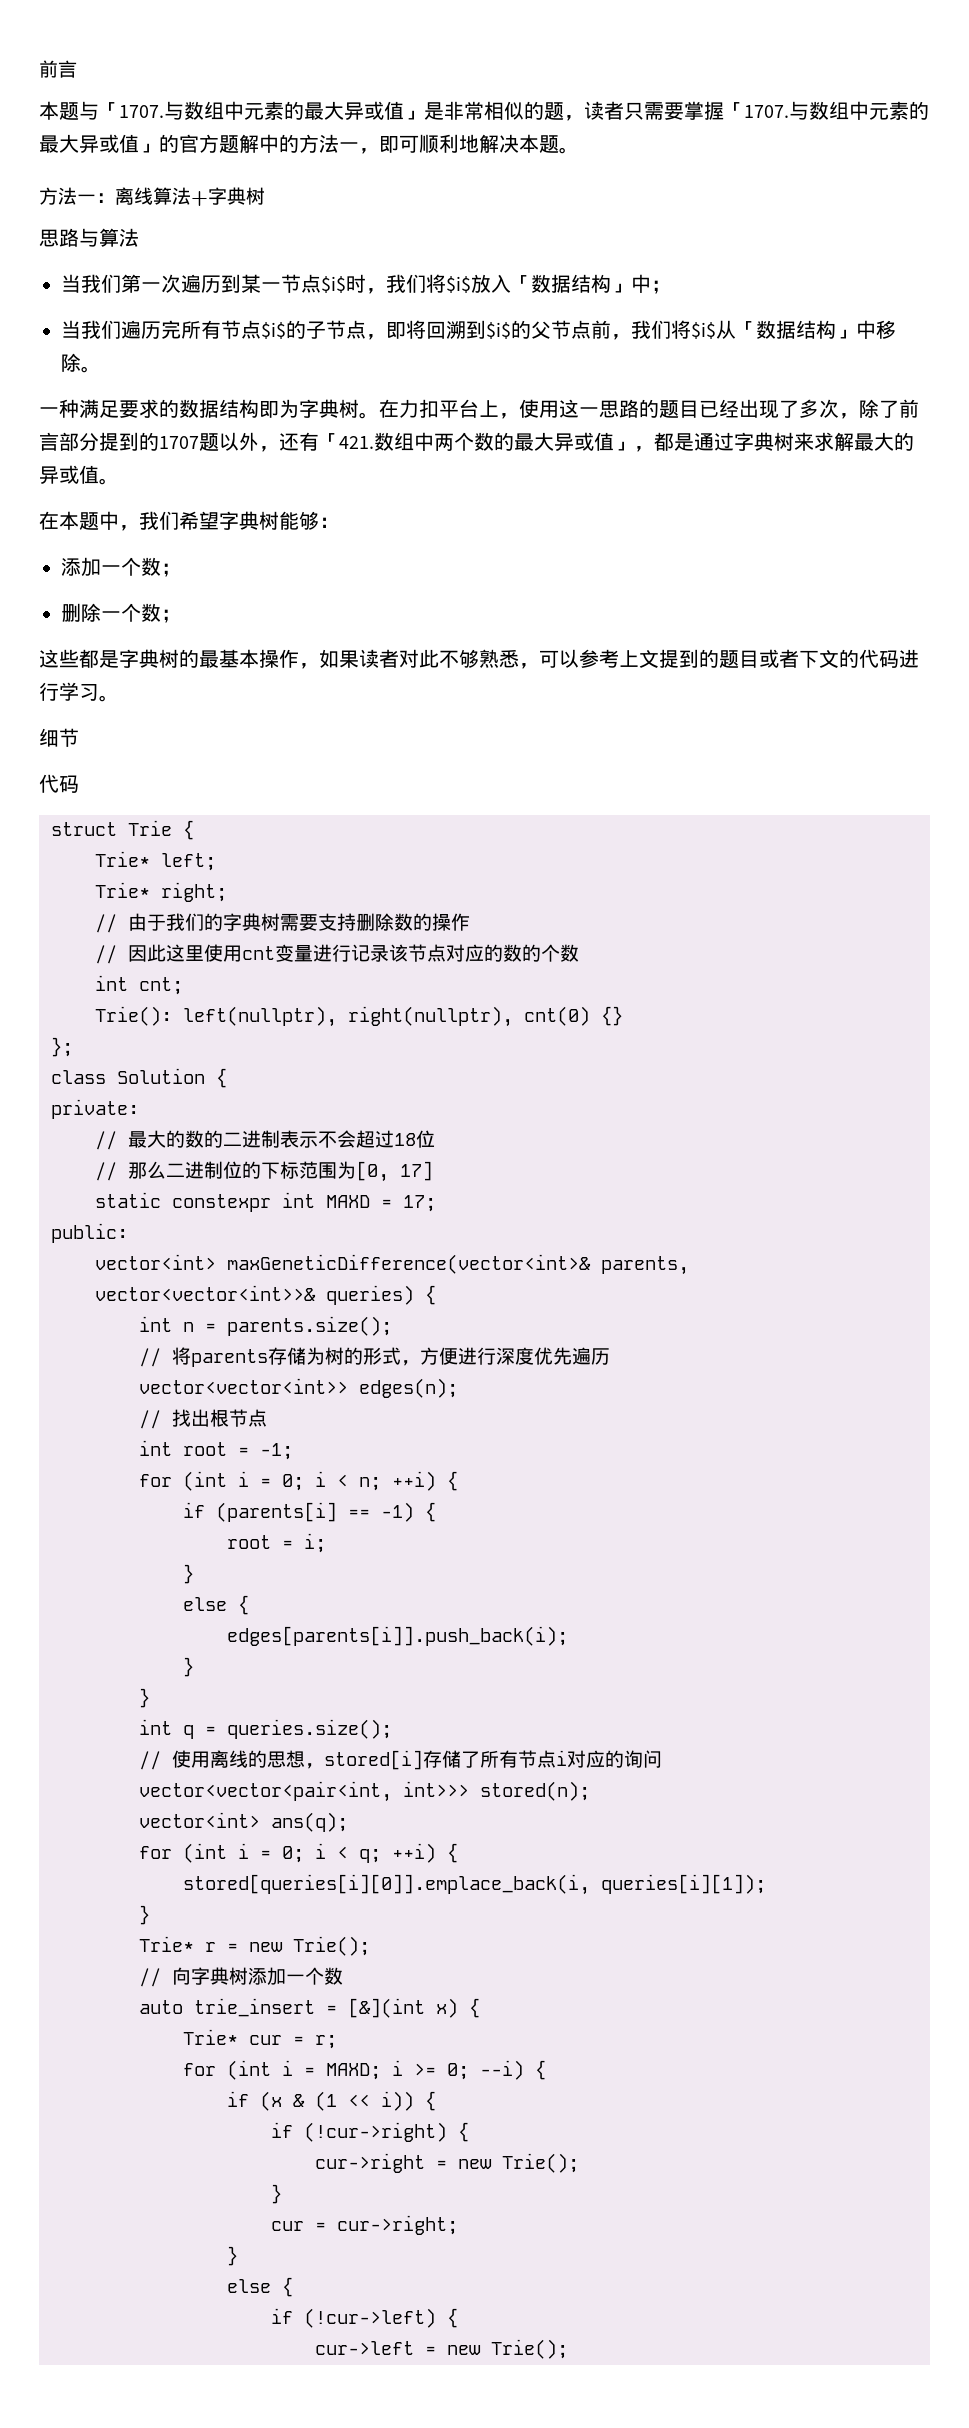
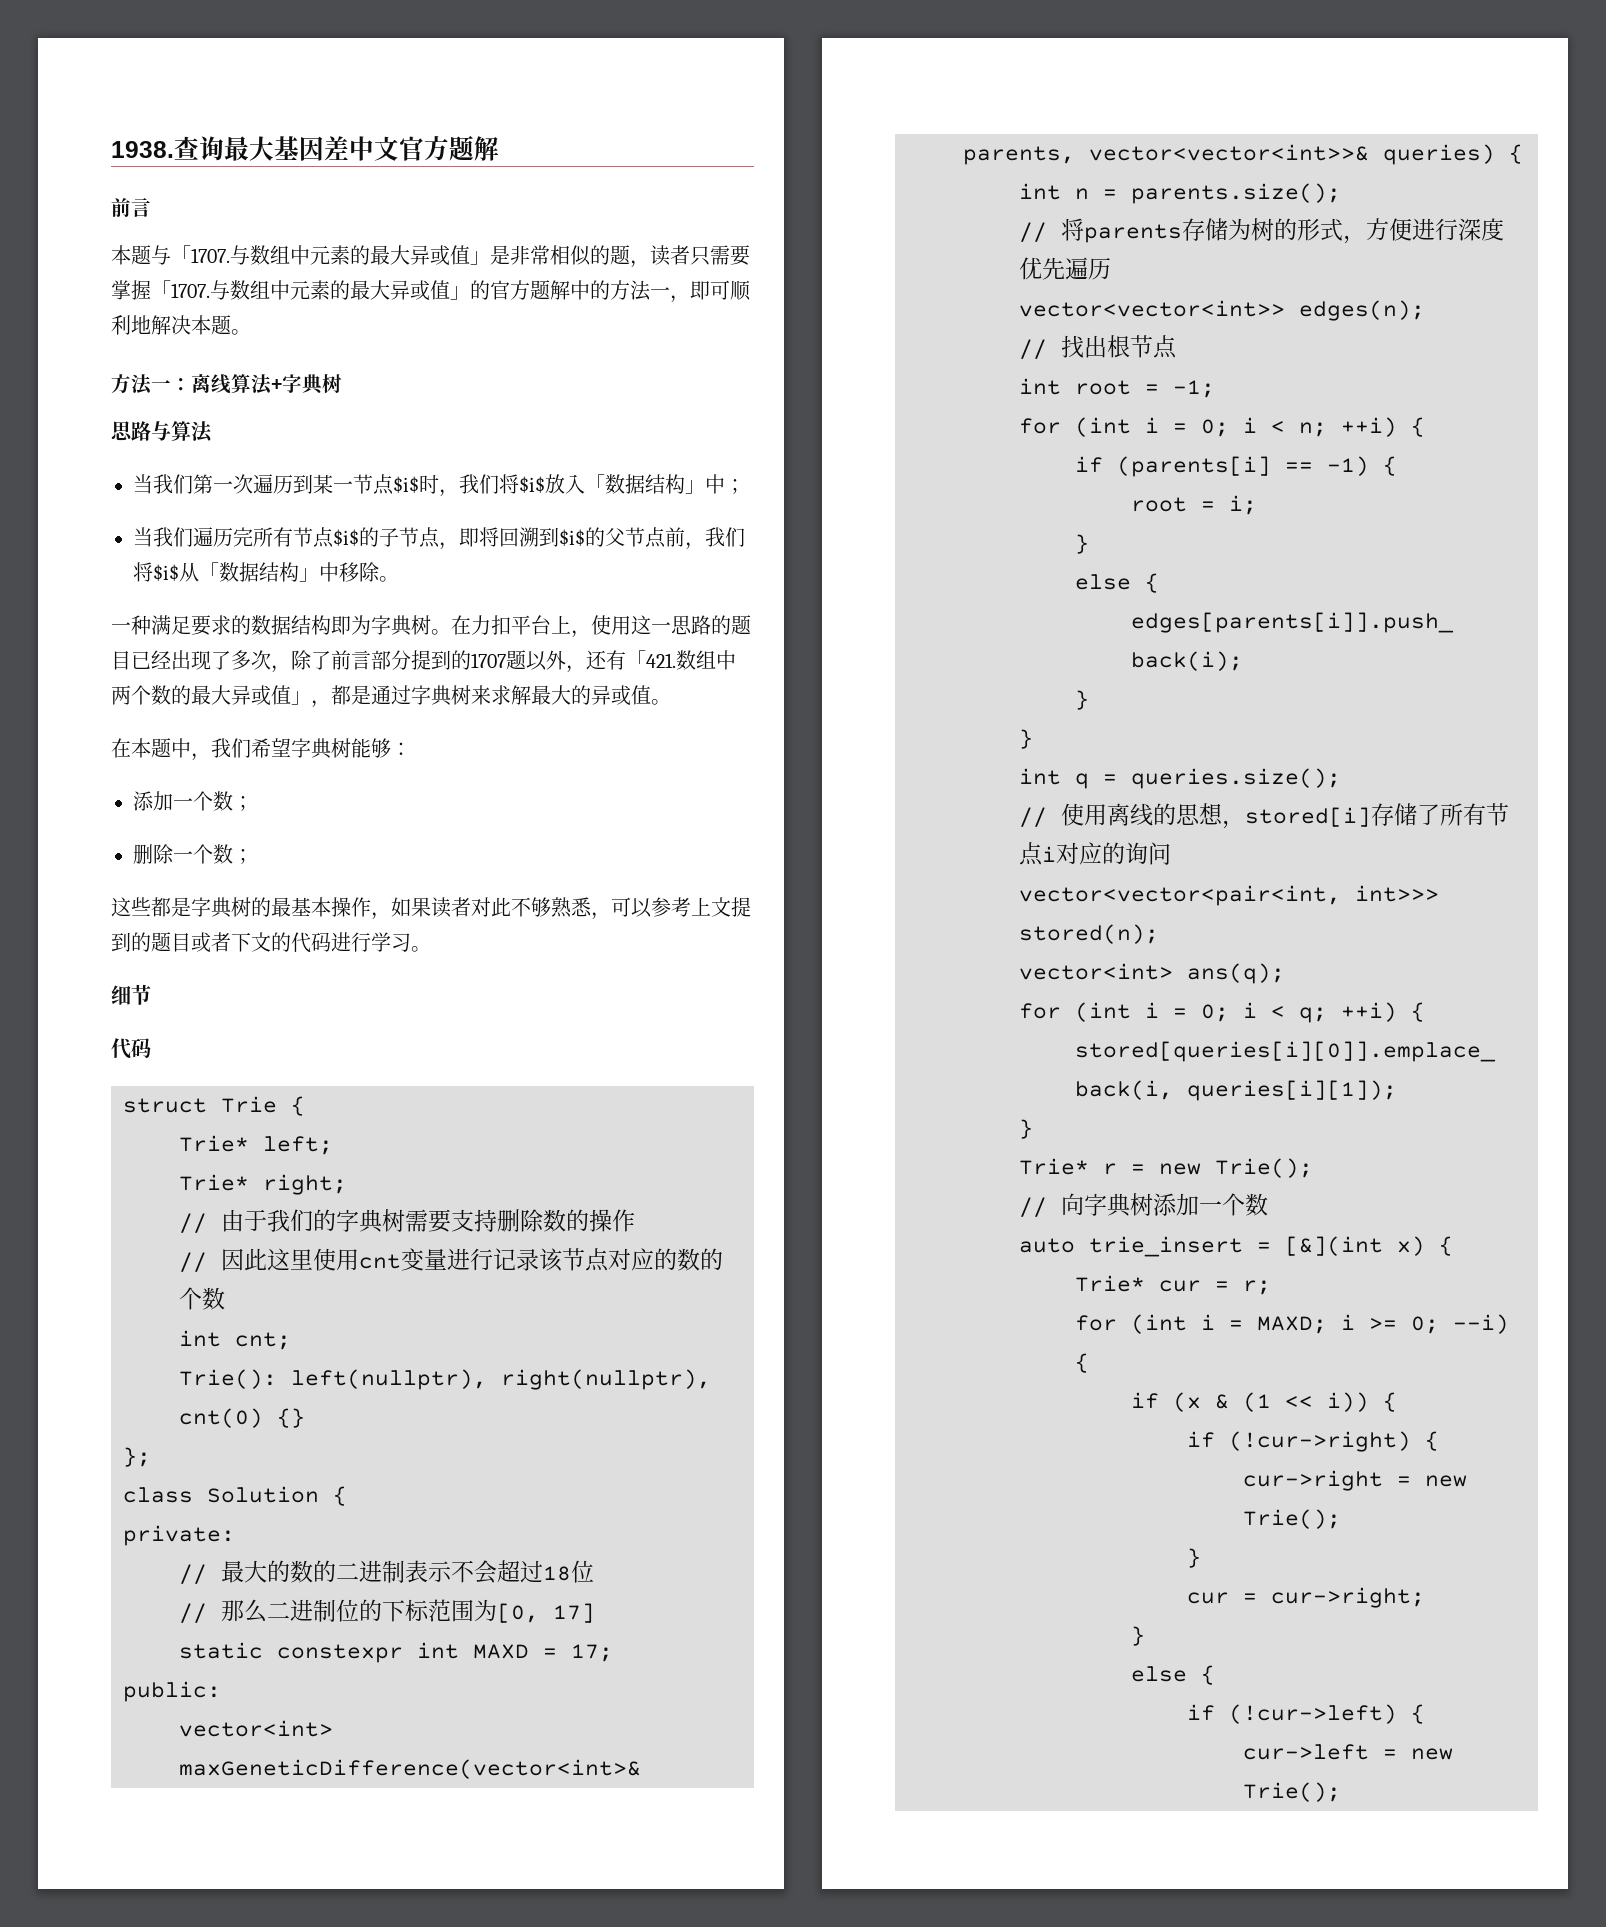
(39, 69) none -> [111,135,499,161] 1938.查询最大基因差中文官方题解 //

